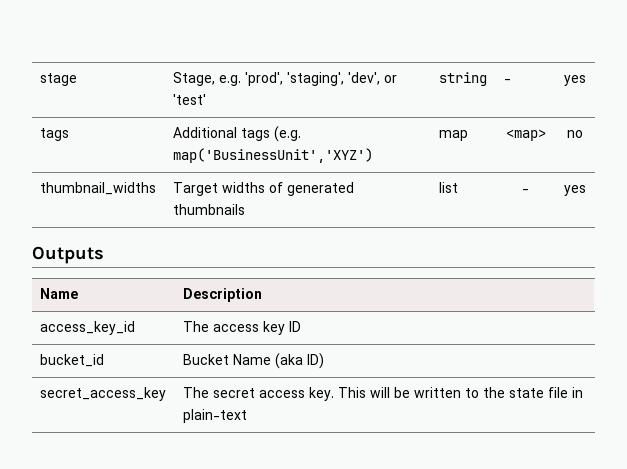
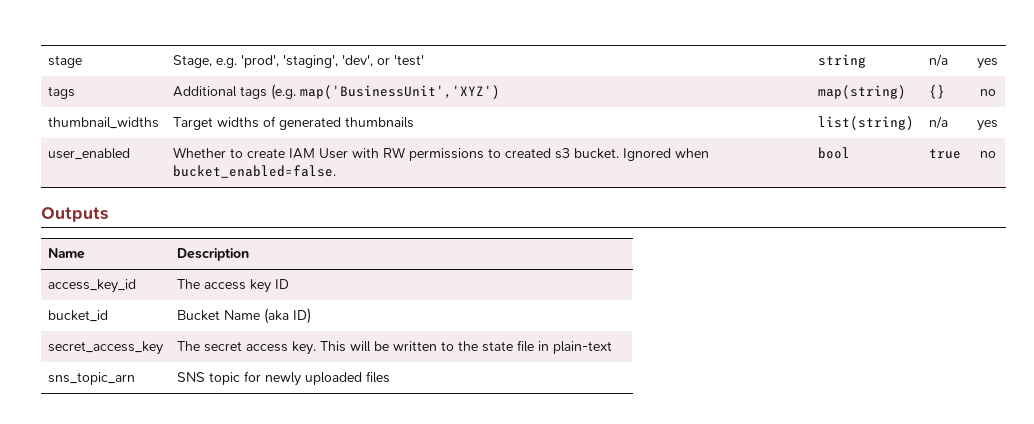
[504,79,512,83] - -> [928,54,948,67] n/a
[439,130,469,141] [505,129,546,141] map | <map> -> [817,85,906,99] [928,85,945,99] map(string) | {}
[439,182,459,193] [522,189,529,193] [563,185,586,196] list | - | yes -> [817,116,914,130] [928,116,948,129] [977,120,998,131] [47,148,130,160] [172,147,709,161] [172,165,336,178] [817,147,850,159] [928,149,961,159] [979,151,996,158] list(string) | n/a | yes // user_enabled | Whether to create IAM User with RW permissions to created s3 bucket. Ignored when bucket_enabled=false. | bool | true | no
(248, 416) none -> [47,372,135,385] [176,371,390,386] // sns_topic_arn | SNS topic for newly uploaded files

